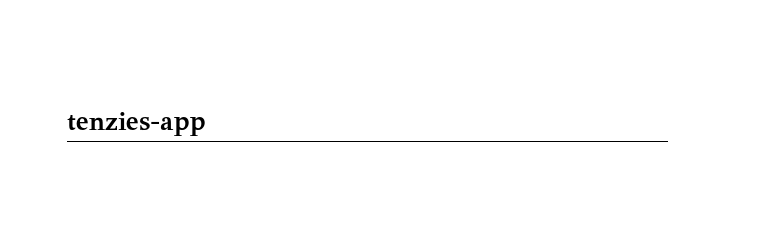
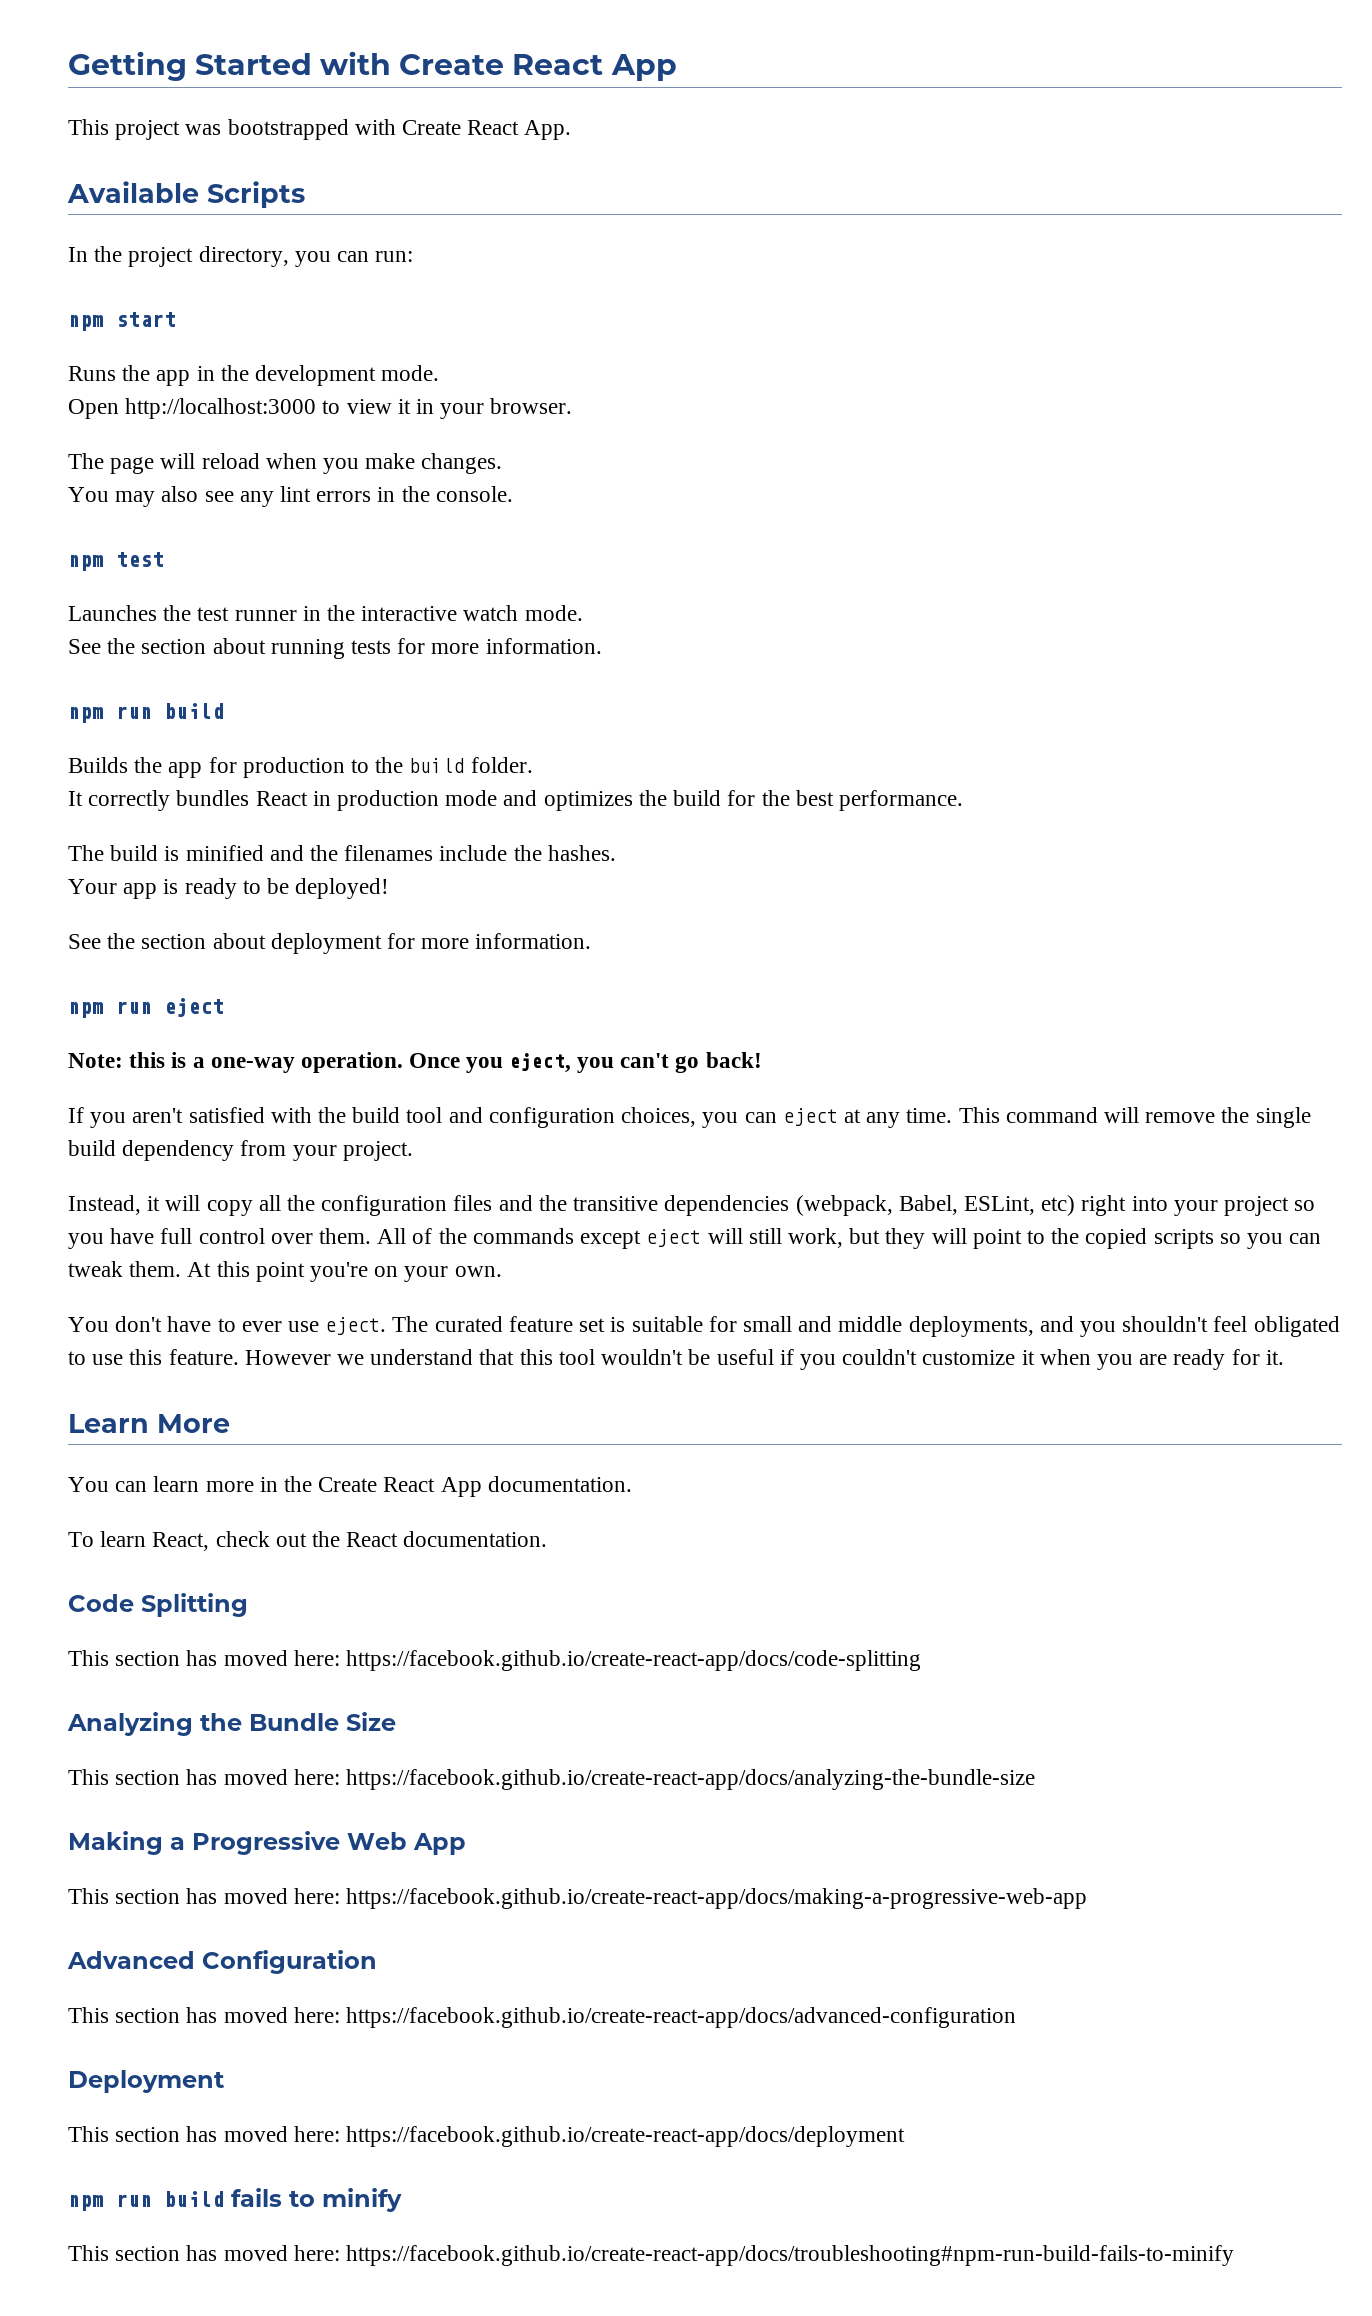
[67,112,206,136] tenzies-app -> [68,51,677,81] [68,119,572,140] [67,181,305,208] [68,246,414,267] [68,312,176,331] [68,365,440,386] [68,398,573,419] [68,453,503,474] [68,486,513,507] [68,552,164,571] [68,605,583,621] [68,638,602,659] [68,703,224,723] [68,757,533,778] [68,790,963,811] [68,845,616,861] [68,878,390,899] [68,933,592,954] [68,998,224,1018] [68,1052,762,1073] [68,1107,1311,1128] [68,1140,413,1161] [68,1195,1316,1216] [68,1228,1322,1249] [68,1261,502,1282] [68,1316,1340,1337] [68,1349,1284,1370] [68,1414,230,1433] [68,1476,632,1497] [68,1531,548,1551] [68,1593,248,1617] [68,1650,922,1671] [67,1712,396,1736] [68,1769,1036,1790] [68,1831,466,1855] [68,1888,1088,1909] [67,1950,377,1974] [68,2007,1017,2028] [68,2070,225,2093] [68,2126,906,2147] [68,2188,402,2212] [68,2245,1235,2266] Getting Started with Create React App // This project was bootstrapped with Create React App. // Available Scripts // In the project directory, you can run: // npm start // Runs the app in the development mode. // Open http://localhost:3000 to view it in your browser. // The page will reload when you make changes. // You may also see any lint errors in the console. // npm test // Launches the test runner in the interactive watch mode. // See the section about running tests for more information. // npm run build // Builds the app for production to the build folder. // It correctly bundles React in production mode and optimizes the build for the best performance. // The build is minified and the filenames include the hashes. // Your app is ready to be deployed! // See the section about deployment for more information. // npm run eject // Note: this is a one-way operation. Once you eject, you can't go back! // If you aren't satisfied with the build tool and configuration choices, you can eject at any time. This command will remove the single build dependency from your project. // Instead, it will copy all the configuration files and the transitive dependencies (webpack, Babel, ESLint, etc) right into your project so you have full control over them. All of the commands except eject will still work, but they will point to the copied scripts so you can tweak them. At this point you're on your own. // You don't have to ever use eject. The curated feature set is suitable for small and middle deployments, and you shouldn't feel obligated to use this feature. However we understand that this tool wouldn't be useful if you couldn't customize it when you are ready for it. // Learn More // You can learn more in the Create React App documentation. // To learn React, check out the React documentation. // Code Splitting // This section has moved here: https://facebook.github.io/create-react-app/docs/code-splitting // Analyzing the Bundle Size // This section has moved here: https://facebook.github.io/create-react-app/docs/analyzing-the-bundle-size // Making a Progressive Web App // This section has moved here: https://facebook.github.io/create-react-app/docs/making-a-progressive-web-app // Advanced Configuration // This section has moved here: https://facebook.github.io/create-react-app/docs/advanced-configuration // Deployment // This section has moved here: https://facebook.github.io/create-react-app/docs/deployment // npm run build fails to minify // This section has moved here: https://facebook.github.io/create-react-app/docs/troubleshooting#npm-run-build-fails-to-minify

